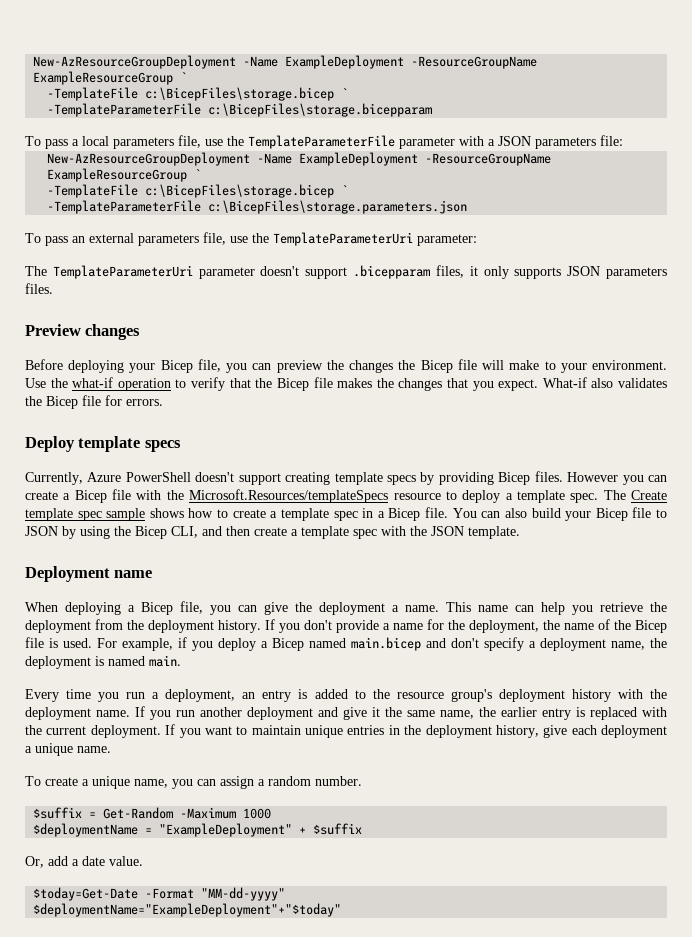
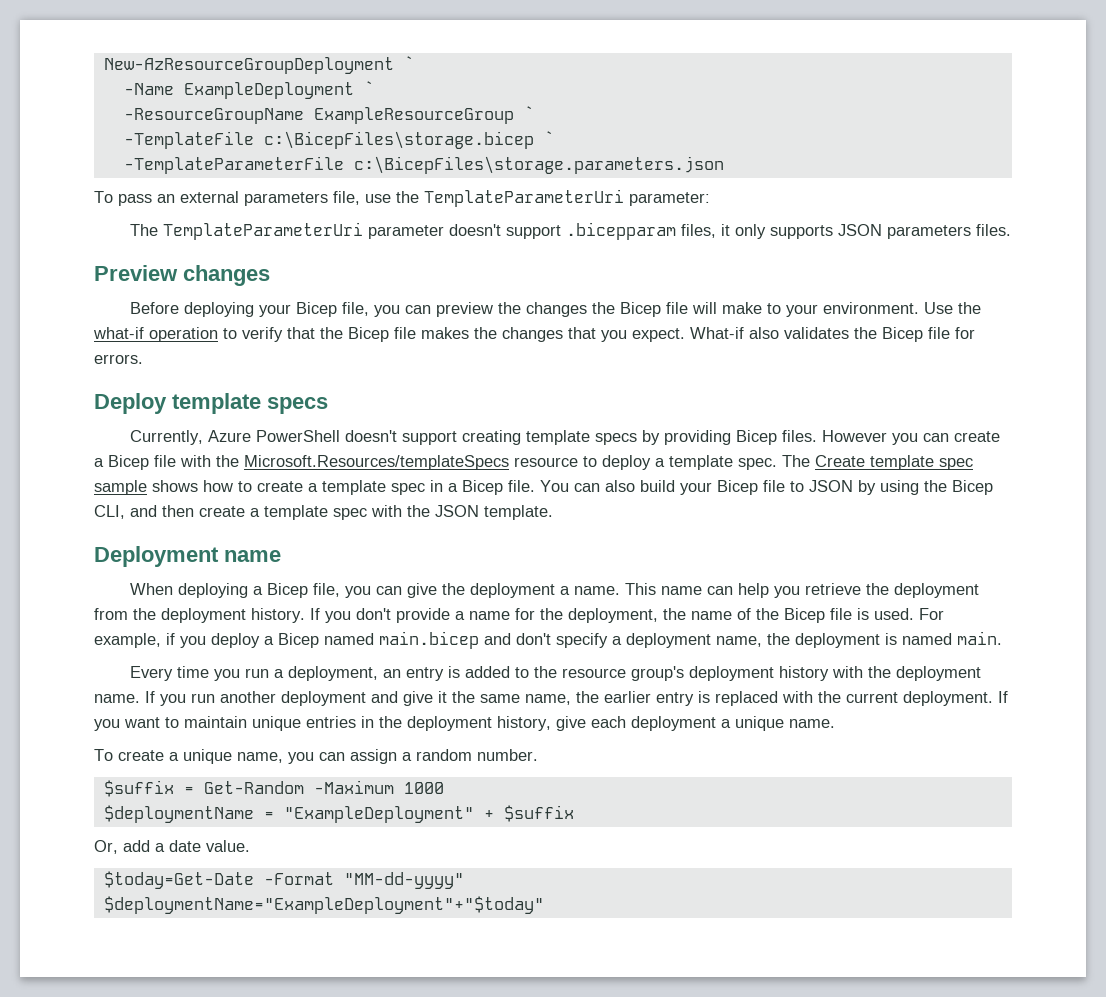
[33,55,538,69] [33,71,188,85] [47,87,349,101] [47,103,433,117] [25,135,623,149] [47,152,419,166] New-AzResourceGroupDeployment -Name ExampleDeployment -ResourceGroupName ExampleResourceGroup ` // -TemplateFile c:\BicepFiles\storage.bicep ` // -TemplateParameterFile c:\BicepFiles\storage.bicepparam // To pass a local parameters file, use the TemplateParameterFile parameter with a JSON parameters file: // New-AzResourceGroupDeployment -Name ExampleDeployment -> [103,56,414,74] [123,81,374,99] New-AzResourceGroupDeployment ` // -Name ExampleDeployment ` //

